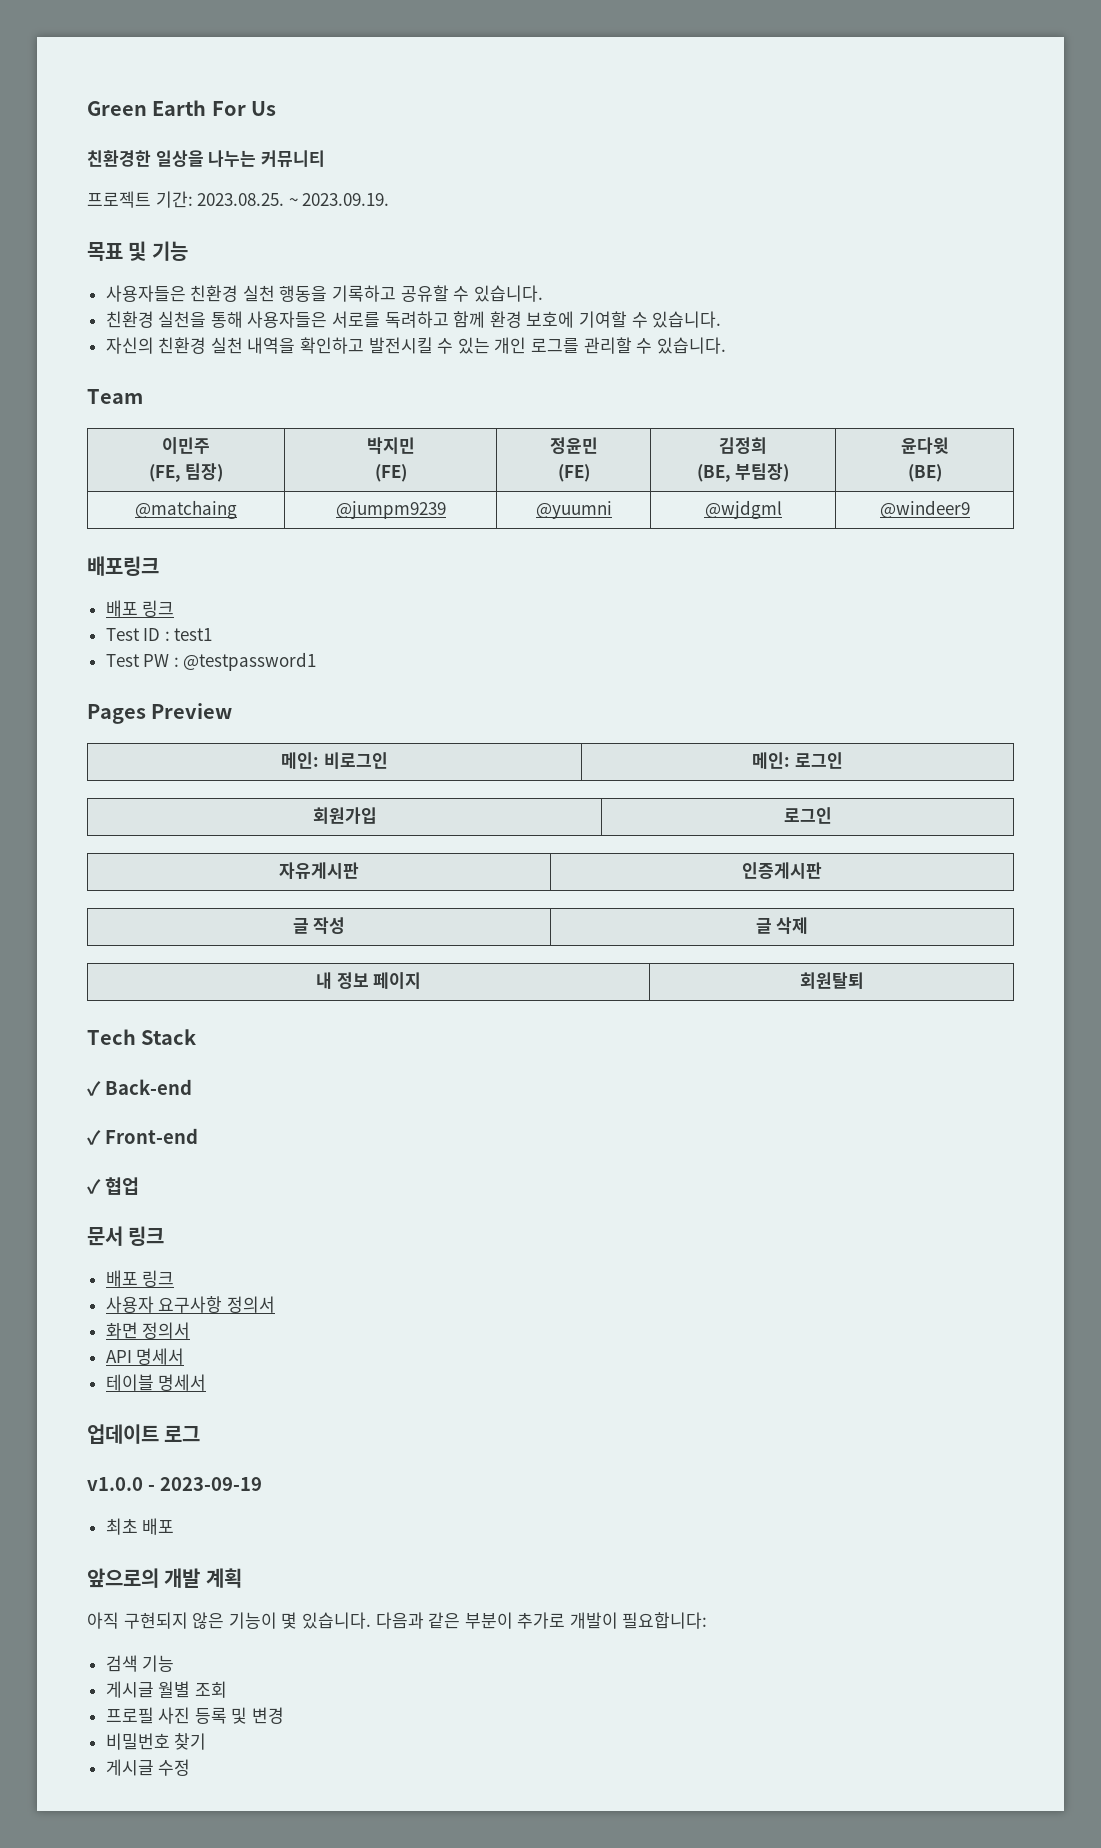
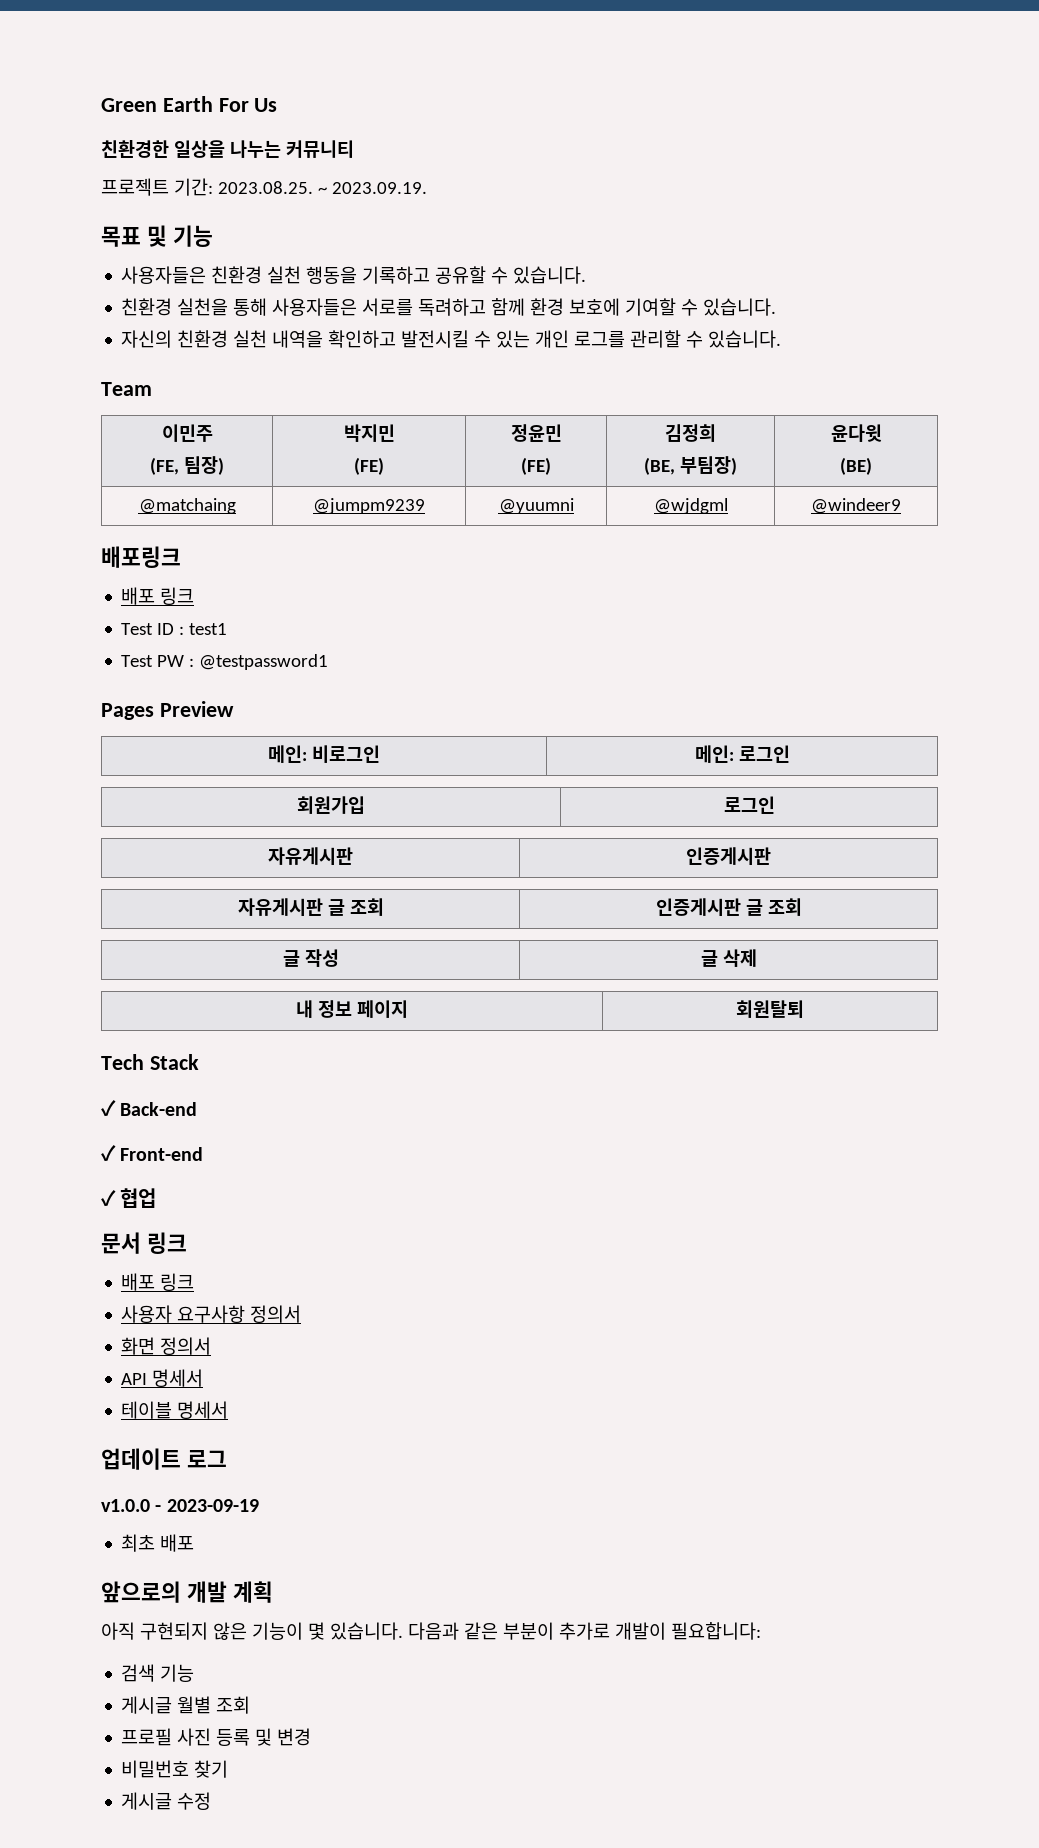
(822, 870) none -> [237,898,384,916] [655,898,802,916] // 자유게시판 글 조회 | 인증게시판 글 조회

